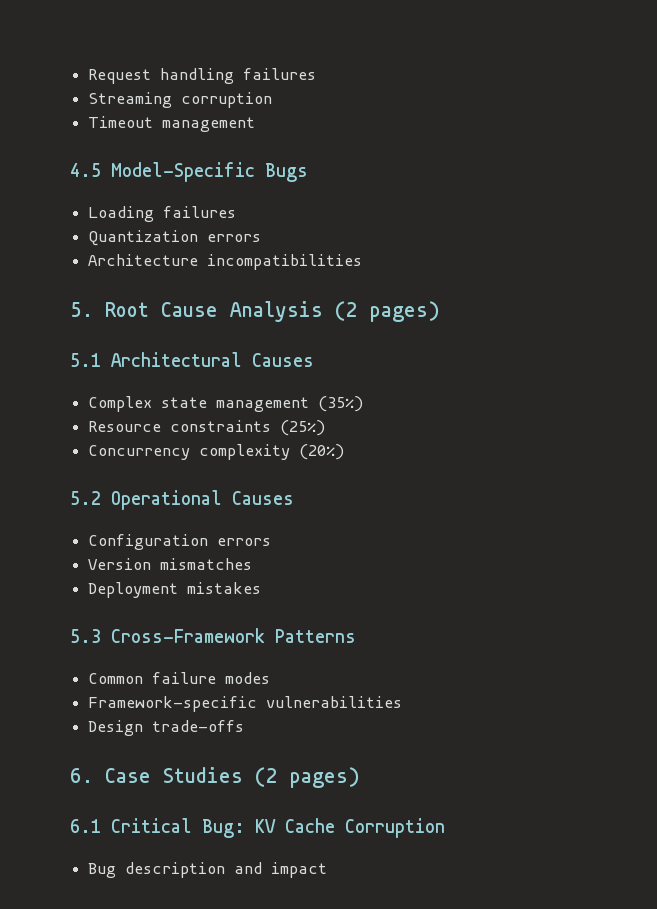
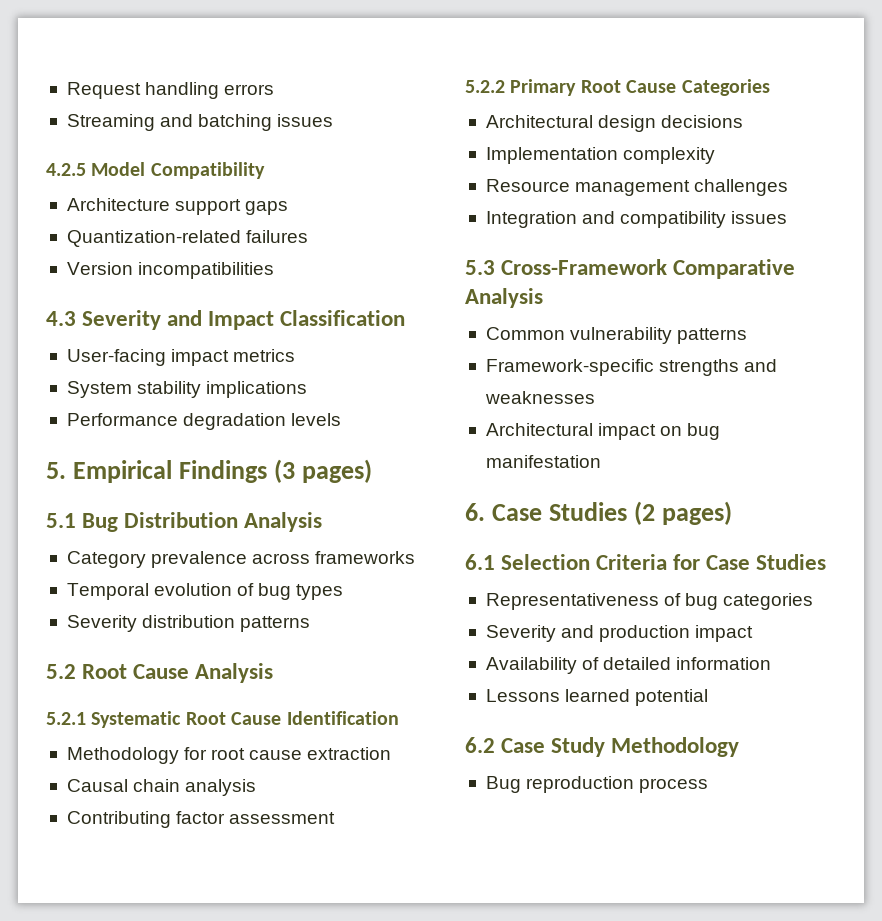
[243,68,317,80] [88,92,273,108] [88,116,256,132] [70,162,308,182] [88,206,237,222] [88,230,262,246] [88,254,363,270] [70,301,440,322] [70,352,314,367] [88,396,364,412] [88,420,326,436] [88,444,345,460] [70,490,294,510] [88,534,272,550] [88,558,253,570] [88,582,262,598] failures // Streaming corruption // Timeout management // 4.5 Model-Specific Bugs // Loading failures // Quantization errors // Architecture incompatibilities // 5. Root Cause Analysis (2 pages) // 5.1 Architectural Causes // Complex state management (35%) // Resource constraints (25%) // Concurrency complexity (20%) // 5.2 Operational Causes // Configuration errors // Version mismatches // Deployment mistakes -> [224,84,275,95] [66,114,334,131] [46,162,265,179] [66,198,289,215] [66,230,309,247] [66,262,275,279] [46,310,406,330] [66,349,296,366] [66,381,308,398] [66,413,342,430] [46,459,372,483] [46,512,323,532] [66,551,416,568] [66,583,344,600] [66,615,311,632] [46,663,274,683] [46,711,399,728] [66,747,392,764] [66,779,257,796] [66,811,336,828] [465,79,770,96] [485,115,744,132] [485,147,716,164] [485,179,789,196] [485,211,788,228] errors // Streaming and batching issues // 4.2.5 Model Compatibility // Architecture support gaps // Quantization-related failures // Version incompatibilities // 4.3 Severity and Impact Classification // User-facing impact metrics // System stability implications // Performance degradation levels // 5. Empirical Findings (3 pages) // 5.1 Bug Distribution Analysis // Category prevalence across frameworks // Temporal evolution of bug types // Severity distribution patterns // 5.2 Root Cause Analysis // 5.2.1 Systematic Root Cause Identification // Methodology for root cause extraction // Causal chain analysis // Contributing factor assessment // 5.2.2 Primary Root Cause Categories // Architectural design decisions // Implementation complexity // Resource management challenges // Integration and compatibility issues
[275,629,356,643] Patterns -> [673,259,796,279] [465,288,543,308] Comparative Analysis
[152,672,271,684] failure modes -> [570,327,748,344] vulnerability patterns
[266,696,403,708] [88,720,245,736] vulnerabilities // Design trade-offs -> [659,359,778,376] [484,391,595,404] [485,423,721,440] [485,455,601,468] strengths and weaknesses // Architectural impact on bug manifestation
[111,818,445,838] [88,862,328,878] Critical Bug: KV Cache Corruption // Bug description and impact -> [501,554,827,570] [485,593,814,610] [485,625,754,642] [485,657,772,674] [485,689,709,706] [465,737,740,757] [485,776,709,793] Selection Criteria for Case Studies // Representativeness of bug categories // Severity and production impact // Availability of detailed information // Lessons learned potential // 6.2 Case Study Methodology // Bug reproduction process

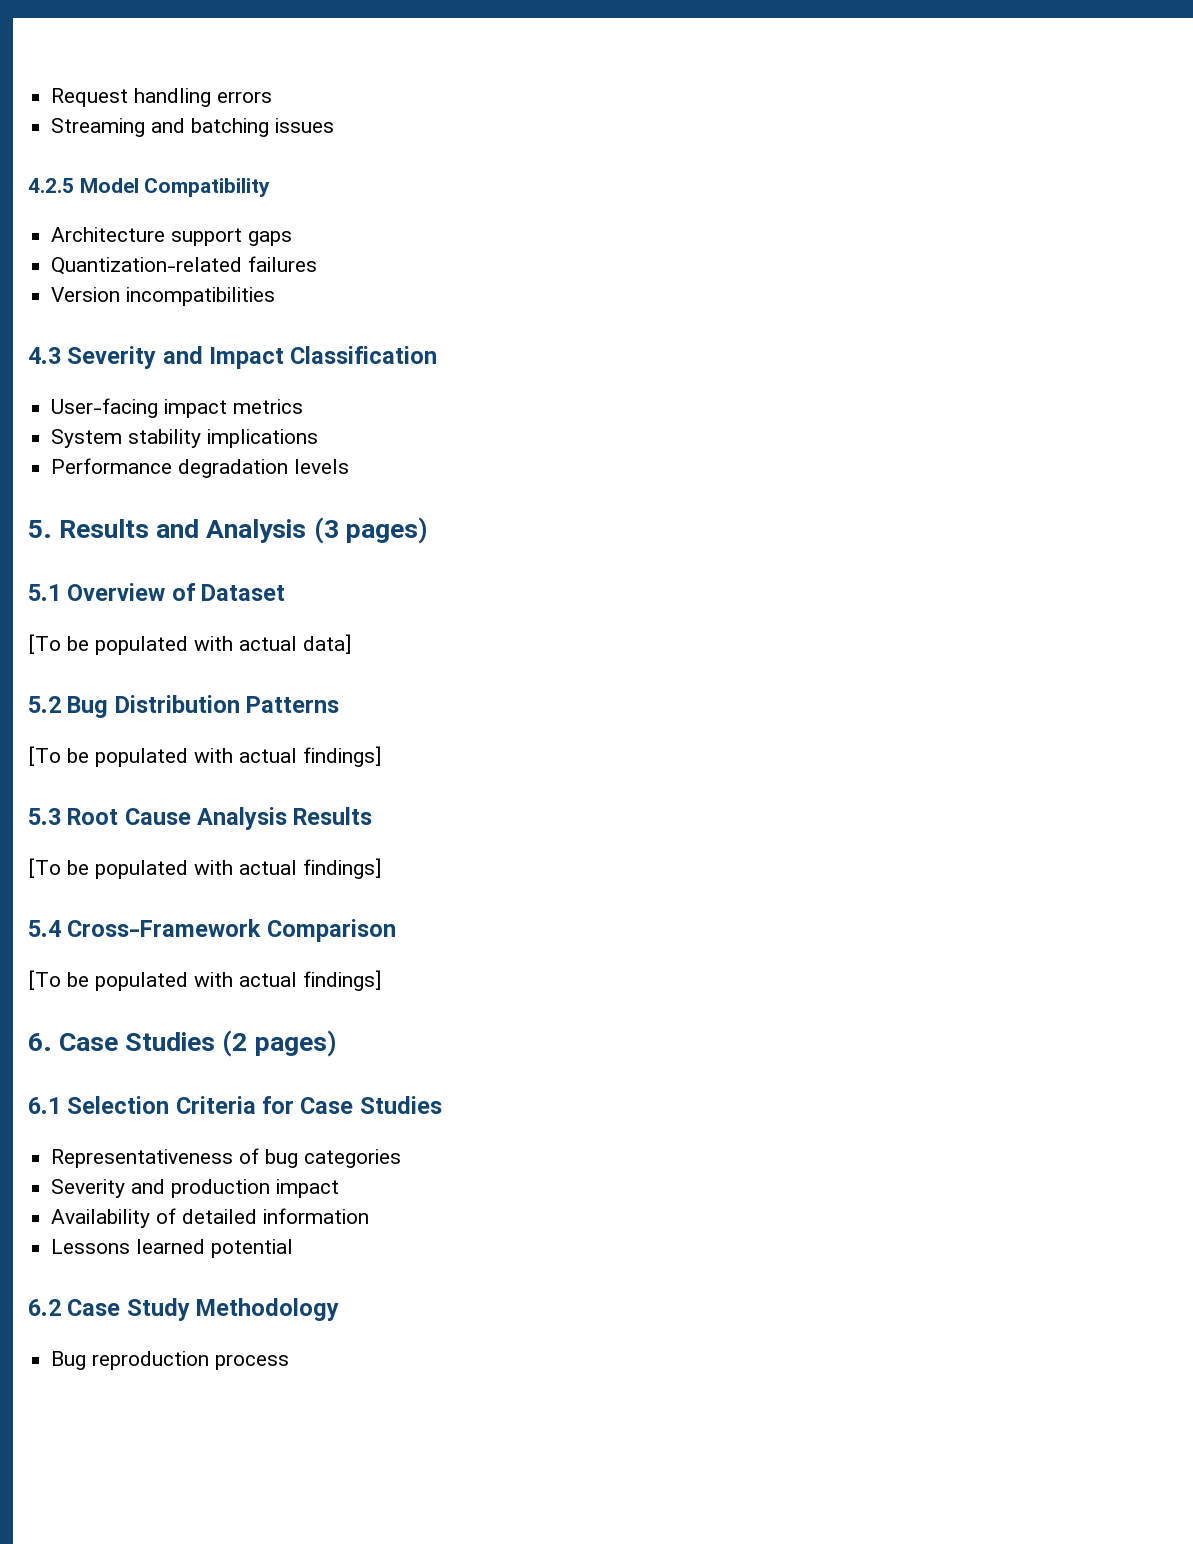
[72,460,267,483] Empirical Findings -> [59,519,307,543] Results and Analysis
[82,512,323,532] [66,551,416,568] [66,583,344,600] [66,615,311,632] [46,663,274,683] [46,711,399,728] [66,747,392,764] [66,779,257,796] [66,811,336,828] [465,79,770,96] [485,115,744,132] [485,147,716,164] [485,179,789,196] [485,211,788,228] [465,259,796,279] [465,288,543,308] [485,327,748,344] [485,359,778,376] [484,391,595,404] [485,423,721,440] [485,455,601,468] Bug Distribution Analysis // Category prevalence across frameworks // Temporal evolution of bug types // Severity distribution patterns // 5.2 Root Cause Analysis // 5.2.1 Systematic Root Cause Identification // Methodology for root cause extraction // Causal chain analysis // Contributing factor assessment // 5.2.2 Primary Root Cause Categories // Architectural design decisions // Implementation complexity // Resource management challenges // Integration and compatibility issues // 5.3 Cross-Framework Comparative Analysis // Common vulnerability patterns // Framework-specific strengths and weaknesses // Architectural impact on bug manifestation -> [67,583,286,601] [28,634,352,655] [28,695,340,718] [28,746,382,767] [28,807,373,830] [28,858,382,879] [28,919,396,942] [28,970,382,991] Overview of Dataset // [To be populated with actual data] // 5.2 Bug Distribution Patterns // [To be populated with actual findings] // 5.3 Root Cause Analysis Results // [To be populated with actual findings] // 5.4 Cross-Framework Comparison // [To be populated with actual findings]

